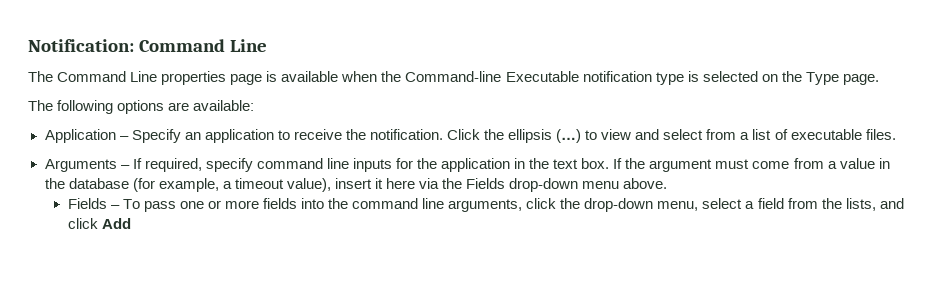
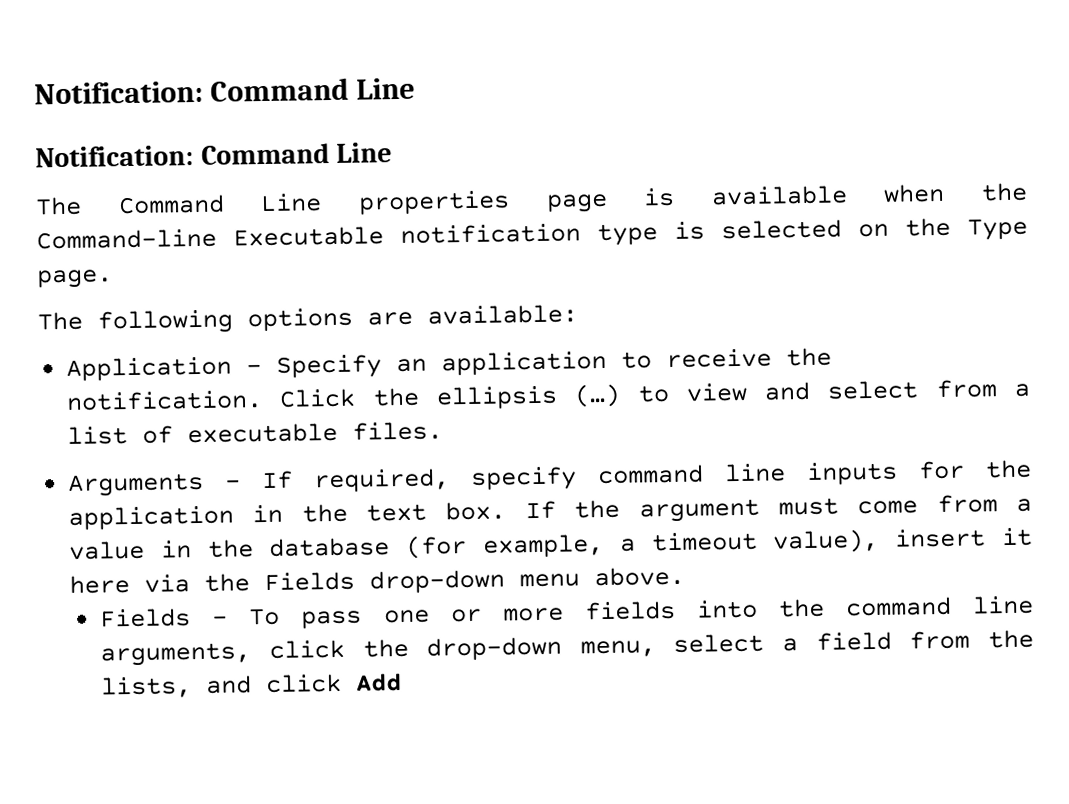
[28,39,268,52] Notification: Command Line -> [34,77,416,105] [35,142,393,168] Notification: Command Line // Notification: Command Line

